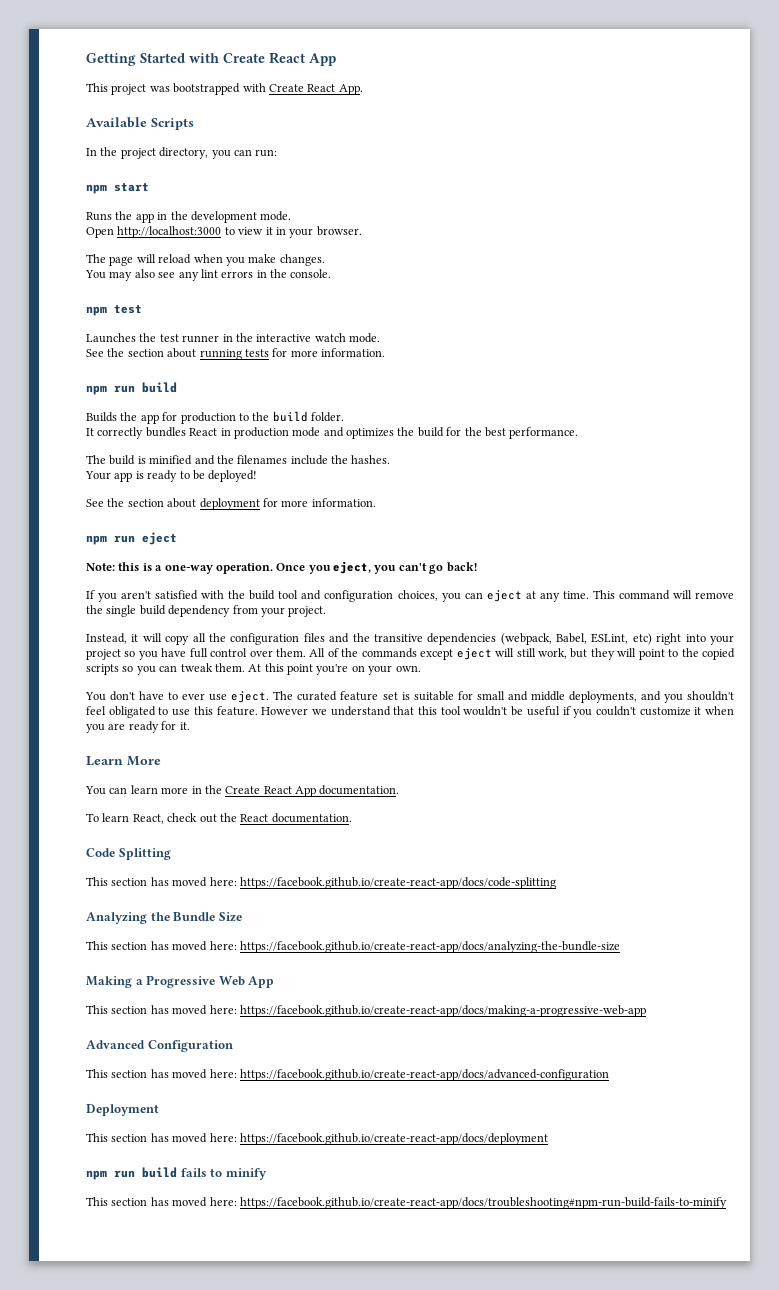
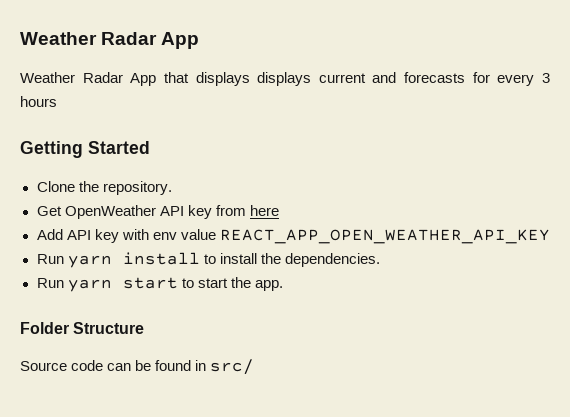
[86,52,336,66] [86,83,363,95] [86,117,194,130] [86,147,278,159] [86,183,149,194] [86,211,292,223] [86,226,362,238] [86,254,325,266] [85,269,332,281] [86,305,142,316] [86,333,380,343] [86,348,385,360] [86,382,177,395] [86,411,344,424] [86,427,579,439] [86,455,391,465] [85,470,258,482] [86,498,376,510] [86,532,177,545] [86,561,477,574] [86,590,734,602] [86,605,327,617] [86,633,735,645] [86,648,735,660] [86,663,421,675] [85,691,734,703] [86,706,734,718] [86,721,190,733] [86,756,161,766] [85,785,400,797] [86,813,352,824] [86,848,171,860] [86,877,556,889] [86,912,242,924] [86,941,620,953] [86,975,275,988] [86,1005,646,1017] [86,1040,233,1052] [86,1069,609,1081] [86,1104,159,1116] [86,1133,548,1145] [86,1167,267,1180] [86,1197,727,1209] Getting Started with Create React App // This project was bootstrapped with Create React App. // Available Scripts // In the project directory, you can run: // npm start // Runs the app in the development mode. // Open http://localhost:3000 to view it in your browser. // The page will reload when you make changes. // You may also see any lint errors in the console. // npm test // Launches the test runner in the interactive watch mode. // See the section about running tests for more information. // npm run build // Builds the app for production to the build folder. // It correctly bundles React in production mode and optimizes the build for the best performance. // The build is minified and the filenames include the hashes. // Your app is ready to be deployed! // See the section about deployment for more information. // npm run eject // Note: this is a one-way operation. Once you eject, you can't go back! // If you aren't satisfied with the build tool and configuration choices, you can eject at any time. This command will remove the single build dependency from your project. // Instead, it will copy all the configuration files and the transitive dependencies (webpack, Babel, ESLint, etc) right into your project so you have full control over them. All of the commands except eject will still work, but they will point to the copied scripts so you can tweak them. At this point you're on your own. // You don't have to ever use eject. The curated feature set is suitable for small and middle deployments, and you shouldn't feel obligated to use this feature. However we understand that this tool wouldn't be useful if you couldn't customize it when you are ready for it. // Learn More // You can learn more in the Create React App documentation. // To learn React, check out the React documentation. // Code Splitting // This section has moved here: https://facebook.github.io/create-react-app/docs/code-splitting // Analyzing the Bundle Size // This section has moved here: https://facebook.github.io/create-react-app/docs/analyzing-the-bundle-size // Making a Progressive Web App // This section has moved here: https://facebook.github.io/create-react-app/docs/making-a-progressive-web-app // Advanced Configuration // This section has moved here: https://facebook.github.io/create-react-app/docs/advanced-configuration // Deployment // This section has moved here: https://facebook.github.io/create-react-app/docs/deployment // npm run build fails to minify // This section has moved here: https://facebook.github.io/create-react-app/docs/troubleshooting#npm-run-build-fails-to-minify -> [20,32,200,49] [20,72,550,86] [20,96,57,107] [20,141,150,158] [36,181,172,195] [36,205,279,219] [36,229,550,244] [36,252,380,268] [36,277,283,292] [20,322,145,334] [20,359,255,375] Weather Radar App // Weather Radar App that displays displays current and forecasts for every 3 hours // Getting Started // Clone the repository. // Get OpenWeather API key from here // Add API key with env value REACT_APP_OPEN_WEATHER_API_KEY // Run yarn install to install the dependencies. // Run yarn start to start the app. // Folder Structure // Source code can be found in src/

